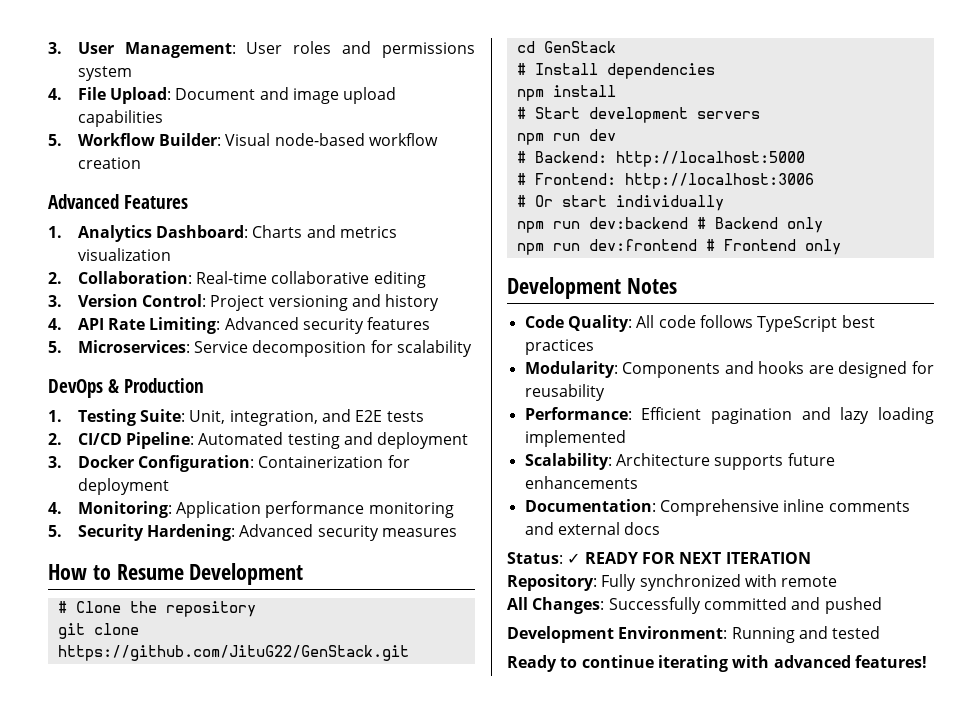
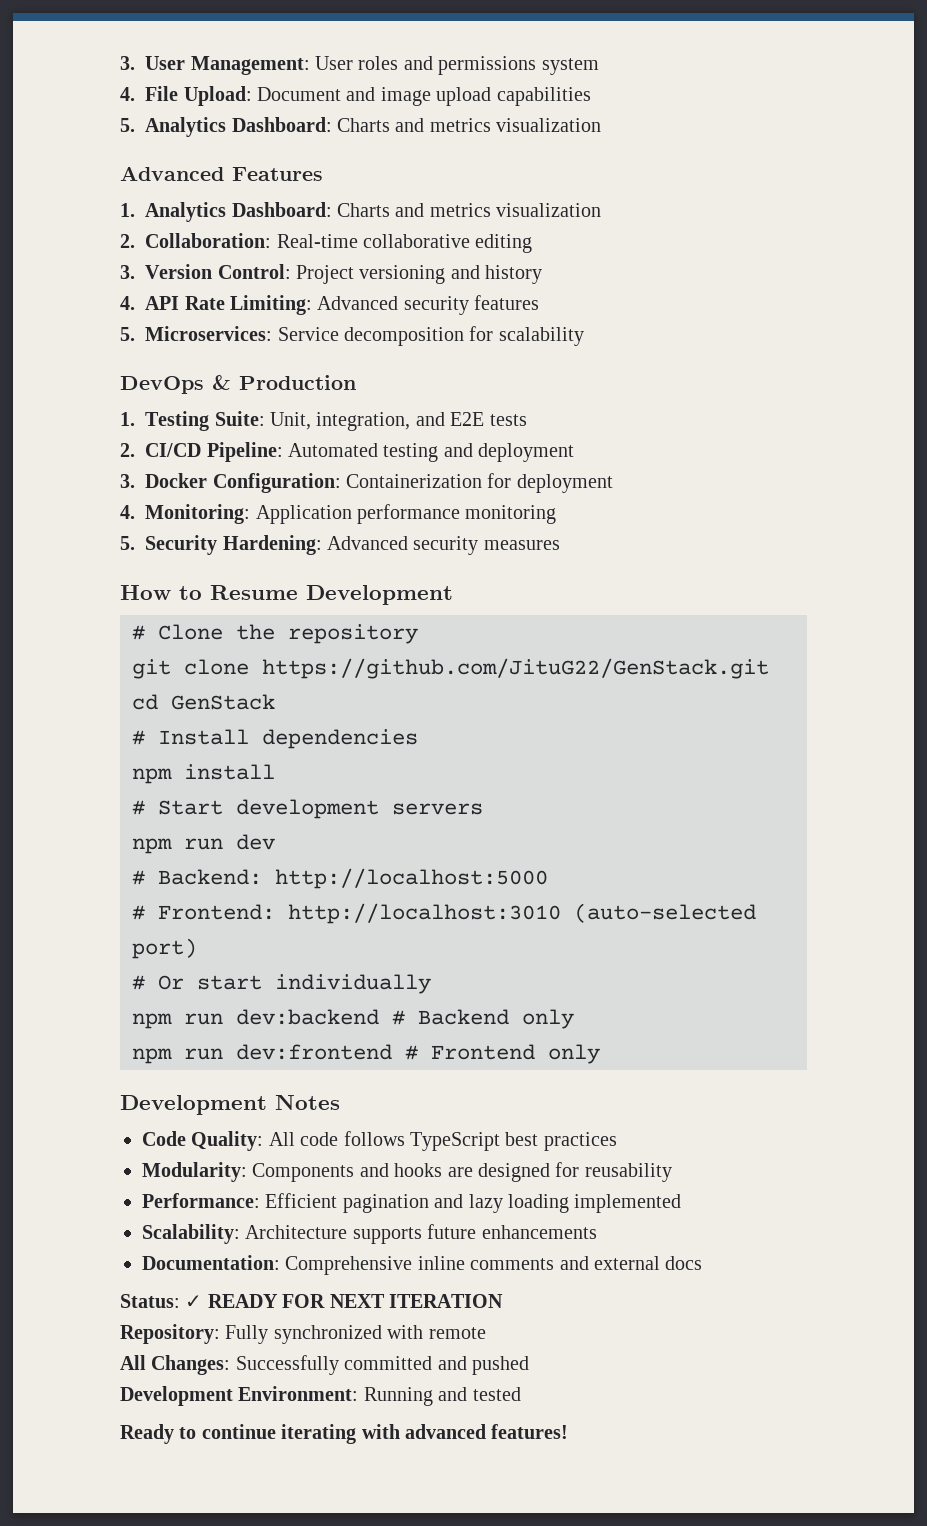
[77,133,438,146] [77,157,141,169] Workflow Builder: Visual node-based workflow creation -> [145,117,602,137] Analytics Dashboard: Charts and metrics visualization
[624,173,814,189] http://localhost:3006 -> [288,903,756,924] [132,938,197,959] http://localhost:3010 (auto-selected port)

